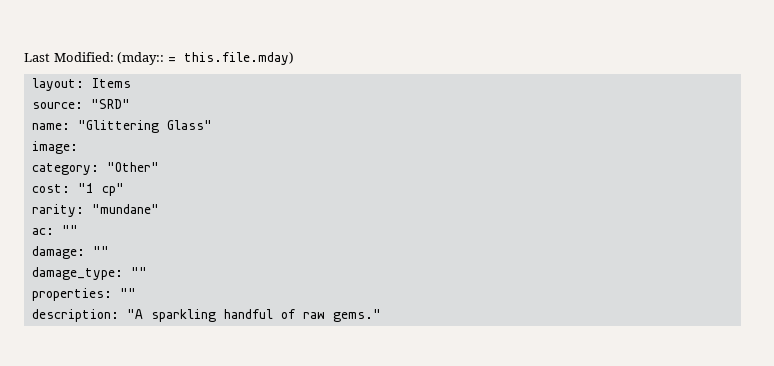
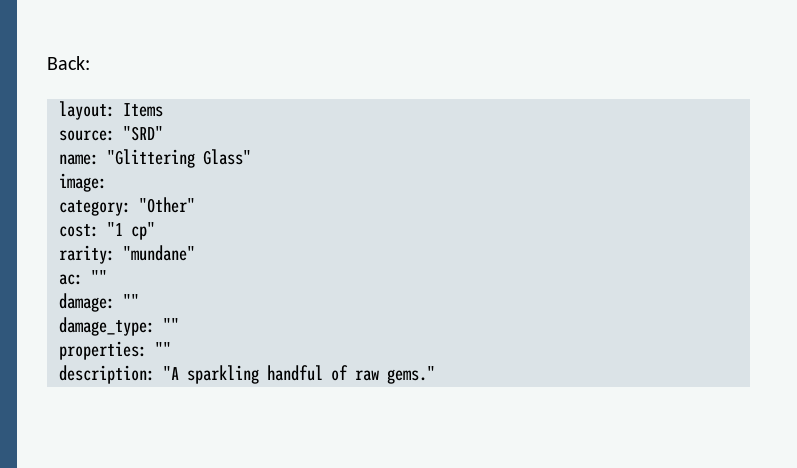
[24,52,294,65] Last Modified: (mday:: = this.file.mday) -> [47,56,90,70] Back:

